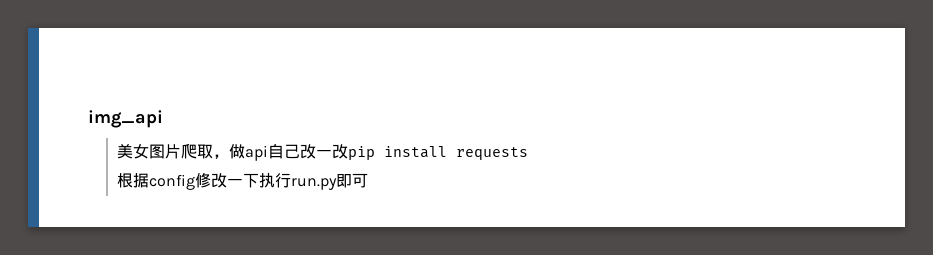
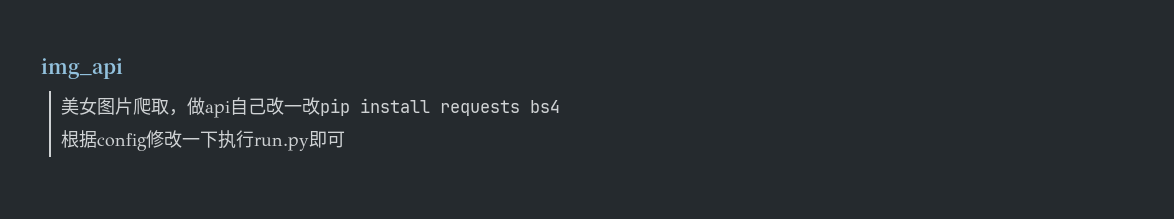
(529, 153) none -> [530,100,561,113] bs4

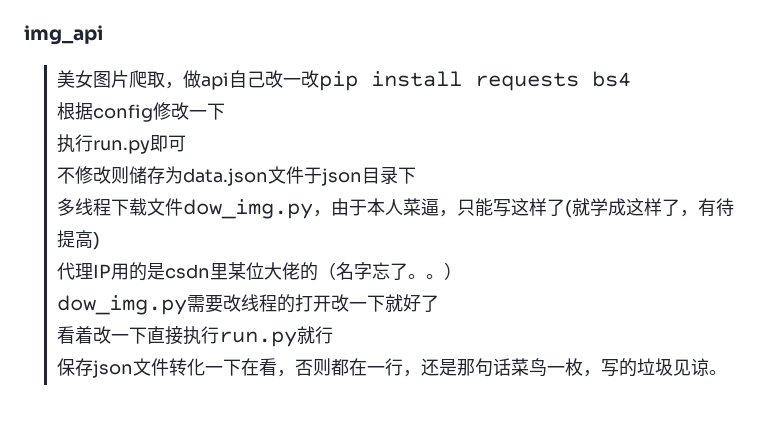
(219, 139) none -> (225, 111) //
(346, 139) none -> [56,166,416,186] [56,198,734,219] [56,230,100,250] [56,262,462,281] [56,294,439,315] [56,326,333,347] [56,358,727,378] // 不修改则储存为data.json文件于json目录下 // 多线程下载文件dow_img.py，由于本人菜逼，只能写这样了(就学成这样了，有待提高) // 代理IP用的是csdn里某位大佬的（名字忘了。。） // dow_img.py需要改线程的打开改一下就好了 // 看着改一下直接执行run.py就行 // 保存json文件转化一下在看，否则都在一行，还是那句话菜鸟一枚，写的垃圾见谅。

